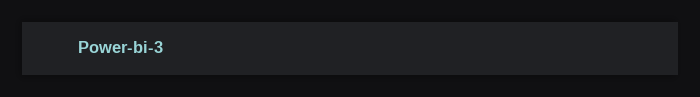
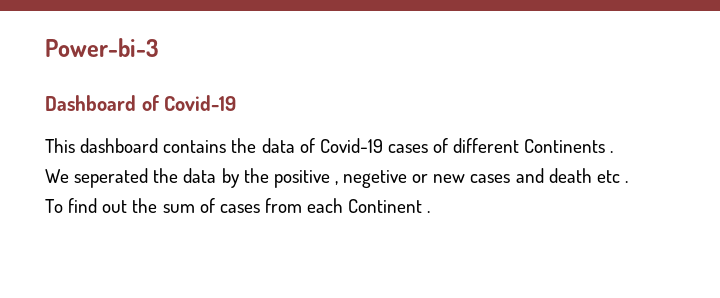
(163, 47) none -> [45,95,237,111] [45,138,614,153] [45,168,628,188] [45,198,431,213] // Dashboard of Covid-19 // This dashboard contains the data of Covid-19 cases of different Continents . // We seperated the data by the positive , negetive or new cases and death etc . // To find out the sum of cases from each Continent .

